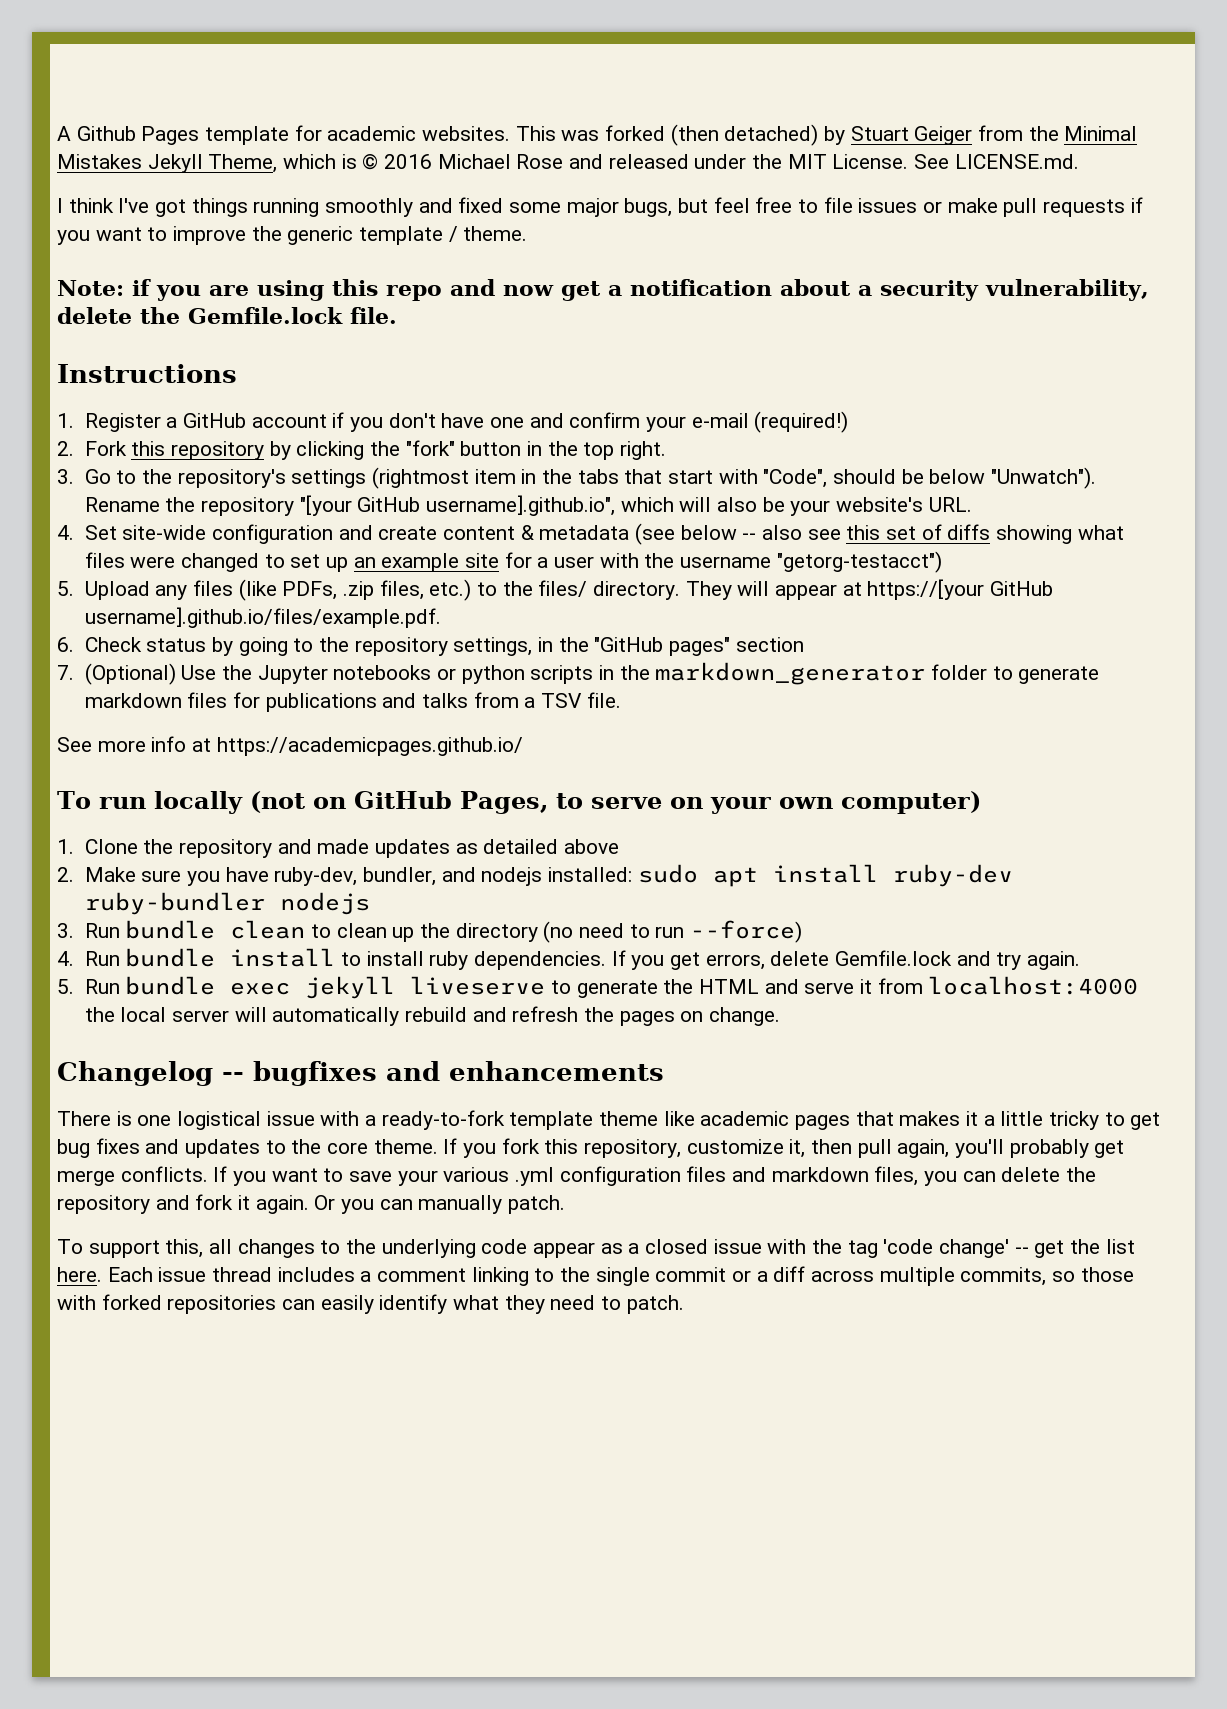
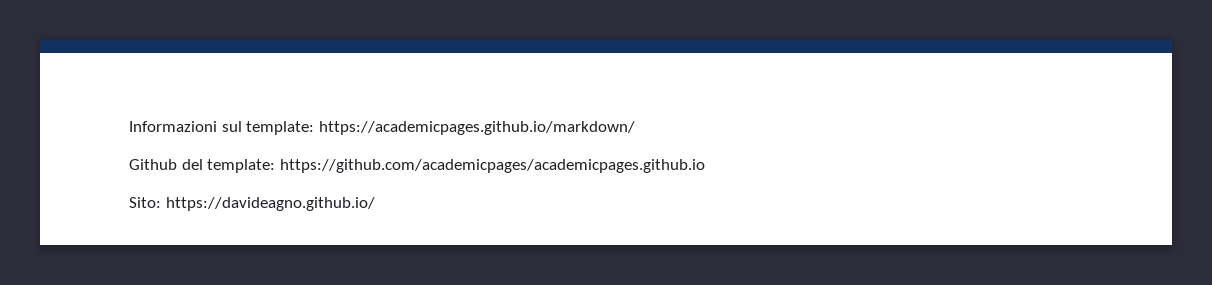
[57,124,1138,146] [57,154,1079,173] [57,197,1143,217] [57,226,528,245] [57,279,1149,301] [57,307,397,324] [57,364,237,383] [57,411,849,433] [57,440,666,460] [57,467,1096,489] [84,495,972,516] [57,523,1124,545] [84,551,942,573] [57,579,1053,601] [84,607,441,628] [57,637,804,656] [57,662,1100,685] [84,692,621,712] [57,736,523,756] [57,791,981,814] [57,839,619,858] [57,864,1013,887] [84,892,370,915] [57,920,802,943] [57,948,1080,970] [57,976,1139,999] [84,1006,780,1026] [57,1061,664,1086] [57,1110,1161,1130] [57,1138,1125,1158] [57,1166,1097,1186] [57,1194,566,1214] [57,1239,1135,1258] [57,1266,1134,1286] [57,1294,684,1314] A Github Pages template for academic websites. This was forked (then detached) by Stuart Geiger from the Minimal Mistakes Jekyll Theme, which is © 2016 Michael Rose and released under the MIT License. See LICENSE.md. // I think I've got things running smoothly and fixed some major bugs, but feel free to file issues or make pull requests if you want to improve the generic template / theme. // Note: if you are using this repo and now get a notification about a security vulnerability, delete the Gemfile.lock file. // Instructions // 1. Register a GitHub account if you don't have one and confirm your e-mail (required!) // 2. Fork this repository by clicking the "fork" button in the top right. // 3. Go to the repository's settings (rightmost item in the tabs that start with "Code", should be below "Unwatch"). Rename the repository "[your GitHub username].github.io", which will also be your website's URL. // 4. Set site-wide configuration and create content & metadata (see below -- also see this set of diffs showing what files were changed to set up an example site for a user with the username "getorg-testacct") // 5. Upload any files (like PDFs, .zip files, etc.) to the files/ directory. They will appear at https://[your GitHub username].github.io/files/example.pdf. // 6. Check status by going to the repository settings, in the "GitHub pages" section // 7. (Optional) Use the Jupyter notebooks or python scripts in the markdown_generator folder to generate markdown files for publications and talks from a TSV file. // See more info at https://academicpages.github.io/ // To run locally (not on GitHub Pages, to serve on your own computer) // 1. Clone the repository and made updates as detailed above // 2. Make sure you have ruby-dev, bundler, and nodejs installed: sudo apt install ruby-dev ruby-bundler nodejs // 3. Run bundle clean to clean up the directory (no need to run --force) // 4. Run bundle install to install ruby dependencies. If you get errors, delete Gemfile.lock and try again. // 5. Run bundle exec jekyll liveserve to generate the HTML and serve it from localhost:4000 the local server will automatically rebuild and refresh the pages on change. // Changelog -- bugfixes and enhancements // There is one logistical issue with a ready-to-fork template theme like academic pages that makes it a little tricky to get bug fixes and updates to the core theme. If you fork this repository, customize it, then pull again, you'll probably get merge conflicts. If you want to save your various .yml configuration files and markdown files, you can delete the repository and fork it again. Or you can manually patch. // To support this, all changes to the underlying code appear as a closed issue with the tag 'code change' -- get the list here. Each issue thread includes a comment linking to the single commit or a diff across multiple commits, so those with forked repositories can easily identify what they need to patch. -> [129,121,635,135] [129,159,705,173] [129,197,375,211] Informazioni sul template: https://academicpages.github.io/markdown/ // Github del template: https://github.com/academicpages/academicpages.github.io // Sito: https://davideagno.github.io/

